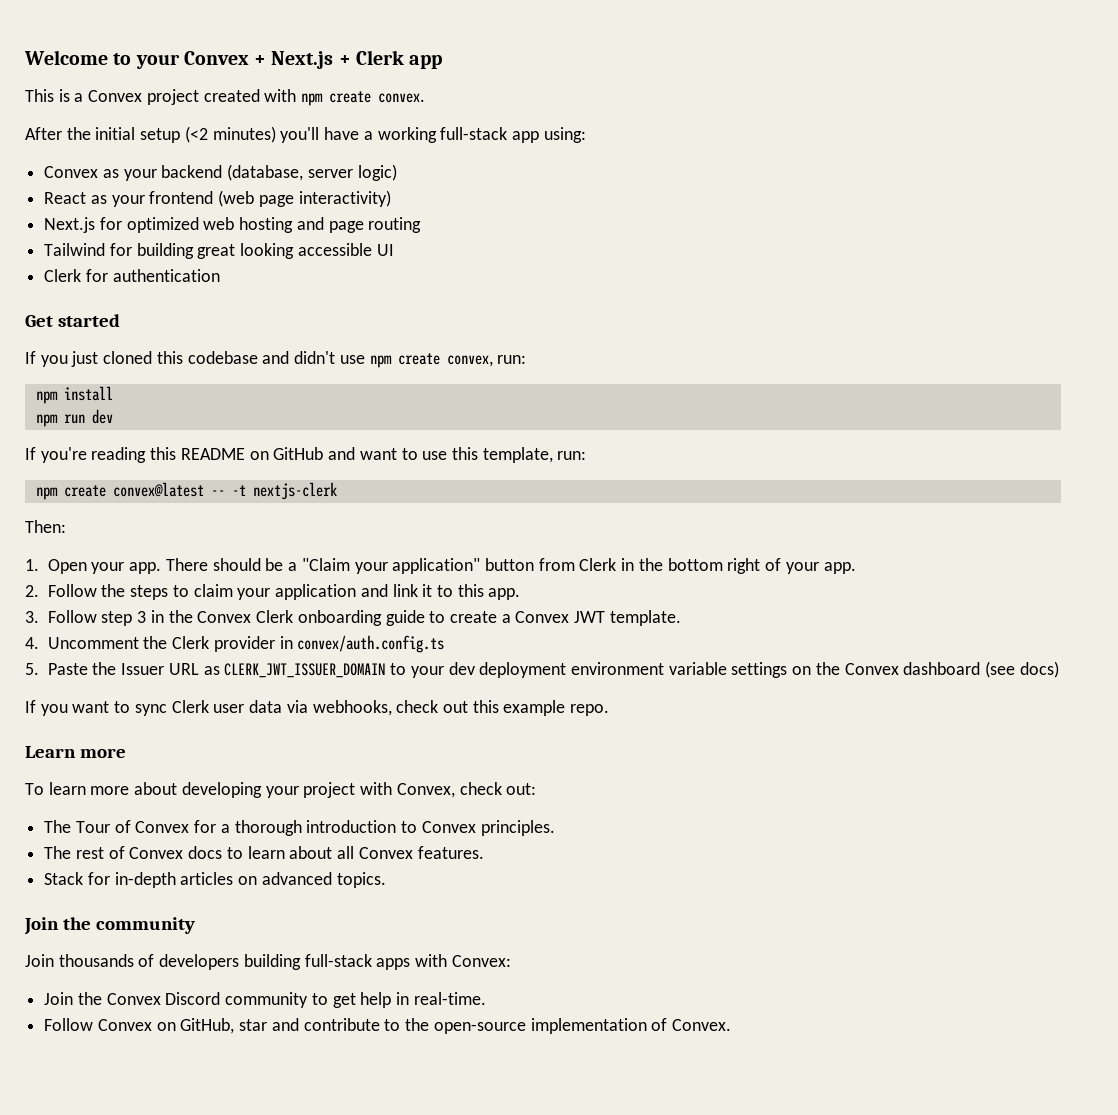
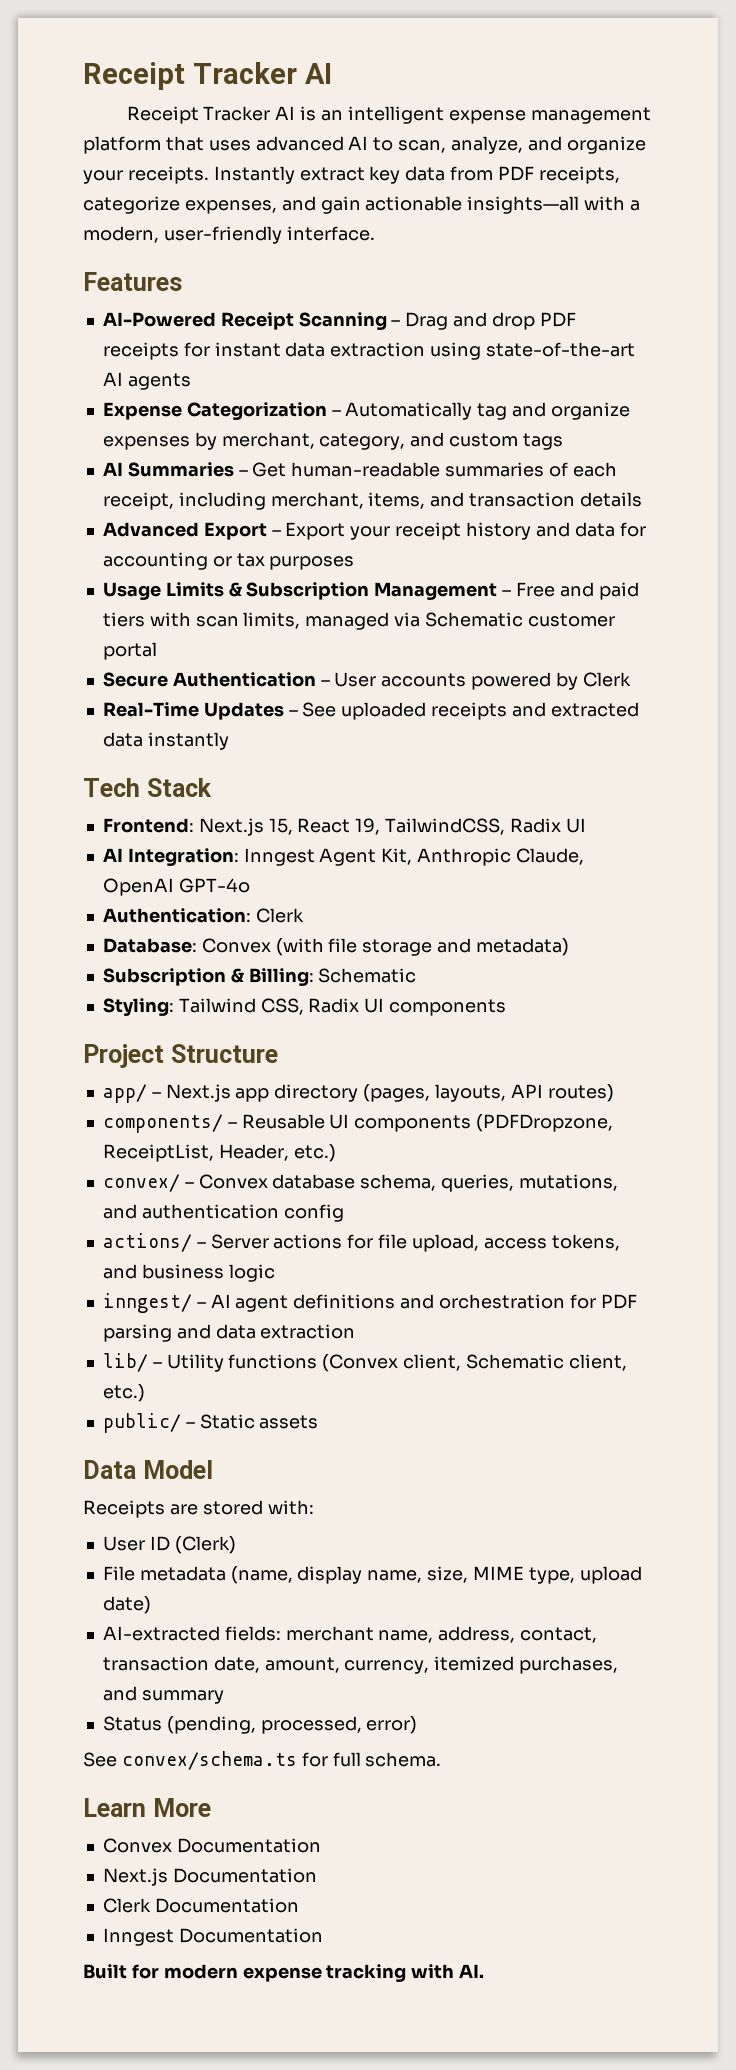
[24,50,443,69] [25,89,426,106] [25,126,586,143] [44,164,397,181] [44,190,391,207] [44,217,422,233] [44,243,394,259] [44,269,220,282] [25,314,120,327] [25,351,527,368] [35,386,113,404] [35,409,113,427] [25,447,587,463] [35,482,337,500] [25,520,66,533] [25,558,856,574] [25,584,521,600] [25,610,681,626] [25,635,445,653] [25,661,1059,678] [25,700,610,716] [25,746,126,758] [25,782,537,798] [44,820,555,836] [44,846,484,859] [44,872,386,888] [24,917,195,935] [25,954,511,970] [44,992,486,1008] [44,1018,731,1034] Welcome to your Convex + Next.js + Clerk app // This is a Convex project created with npm create convex. // After the initial setup (<2 minutes) you'll have a working full-stack app using: // Convex as your backend (database, server logic) // React as your frontend (web page interactivity) // Next.js for optimized web hosting and page routing // Tailwind for building great looking accessible UI // Clerk for authentication // Get started // If you just cloned this codebase and didn't use npm create convex, run: // npm install // npm run dev // If you're reading this README on GitHub and want to use this template, run: // npm create convex@latest -- -t nextjs-clerk // Then: // 1. Open your app. There should be a "Claim your application" button from Clerk in the bottom right of your app. // 2. Follow the steps to claim your application and link it to this app. // 3. Follow step 3 in the Convex Clerk onboarding guide to create a Convex JWT template. // 4. Uncomment the Clerk provider in convex/auth.config.ts // 5. Paste the Issuer URL as CLERK_JWT_ISSUER_DOMAIN to your dev deployment environment variable settings on the Convex dashboard (see docs) // If you want to sync Clerk user data via webhooks, check out this example repo. // Learn more // To learn more about developing your project with Convex, check out: // The Tour of Convex for a thorough introduction to Convex principles. // The rest of Convex docs to learn about all Convex features. // Stack for in-depth articles on advanced topics. // Join the community // Join thousands of developers building full-stack apps with Convex: // Join the Convex Discord community to get help in real-time. // Follow Convex on GitHub, star and contribute to the open-source implementation of Convex. -> [83,62,332,90] [126,106,651,124] [83,136,646,154] [83,166,620,184] [83,196,641,214] [83,226,375,244] [83,272,182,291] [102,312,576,330] [102,342,635,360] [102,372,191,390] [102,402,630,420] [102,432,563,450] [102,462,617,477] [102,492,642,510] [102,522,646,540] [102,552,355,570] [102,582,639,600] [102,612,615,630] [102,642,157,660] [102,672,631,690] [102,702,639,720] [102,732,229,750] [83,778,212,797] [102,818,586,836] [102,848,584,866] [102,878,250,896] [102,908,304,923] [102,938,569,956] [102,968,417,986] [102,998,507,1016] [83,1044,278,1068] [102,1084,614,1103] [102,1114,614,1133] [102,1144,336,1162] [102,1174,618,1192] [102,1204,344,1222] [102,1233,620,1252] [102,1264,275,1282] [102,1293,637,1313] [102,1324,356,1342] [102,1353,627,1372] [102,1384,145,1402] [102,1413,319,1433] [83,1460,213,1479] [83,1500,314,1518] [102,1536,236,1554] [102,1566,642,1584] [102,1596,151,1614] [102,1626,598,1643] [102,1656,619,1674] [102,1686,224,1704] [102,1716,418,1734] [83,1751,442,1770] [83,1798,211,1817] [102,1838,321,1853] [102,1868,317,1886] [102,1898,299,1913] [102,1928,323,1946] [83,1964,485,1982] Receipt Tracker AI // Receipt Tracker AI is an intelligent expense management platform that uses advanced AI to scan, analyze, and organize your receipts. Instantly extract key data from PDF receipts, categorize expenses, and gain actionable insights—all with a modern, user-friendly interface. // Features // AI-Powered Receipt Scanning – Drag and drop PDF receipts for instant data extraction using state-of-the-art AI agents // Expense Categorization – Automatically tag and organize expenses by merchant, category, and custom tags // AI Summaries – Get human-readable summaries of each receipt, including merchant, items, and transaction details // Advanced Export – Export your receipt history and data for accounting or tax purposes // Usage Limits & Subscription Management – Free and paid tiers with scan limits, managed via Schematic customer portal // Secure Authentication – User accounts powered by Clerk // Real-Time Updates – See uploaded receipts and extracted data instantly // Tech Stack // Frontend: Next.js 15, React 19, TailwindCSS, Radix UI // AI Integration: Inngest Agent Kit, Anthropic Claude, OpenAI GPT-4o // Authentication: Clerk // Database: Convex (with file storage and metadata) // Subscription & Billing: Schematic // Styling: Tailwind CSS, Radix UI components // Project Structure // app/ – Next.js app directory (pages, layouts, API routes) // components/ – Reusable UI components (PDFDropzone, ReceiptList, Header, etc.) // convex/ – Convex database schema, queries, mutations, and authentication config // actions/ – Server actions for file upload, access tokens, and business logic // inngest/ – AI agent definitions and orchestration for PDF parsing and data extraction // lib/ – Utility functions (Convex client, Schematic client, etc.) // public/ – Static assets // Data Model // Receipts are stored with: // User ID (Clerk) // File metadata (name, display name, size, MIME type, upload date) // AI-extracted fields: merchant name, address, contact, transaction date, amount, currency, itemized purchases, and summary // Status (pending, processed, error) // See convex/schema.ts for full schema. // Learn More // Convex Documentation // Next.js Documentation // Clerk Documentation // Inngest Documentation // Built for modern expense tracking with AI.

